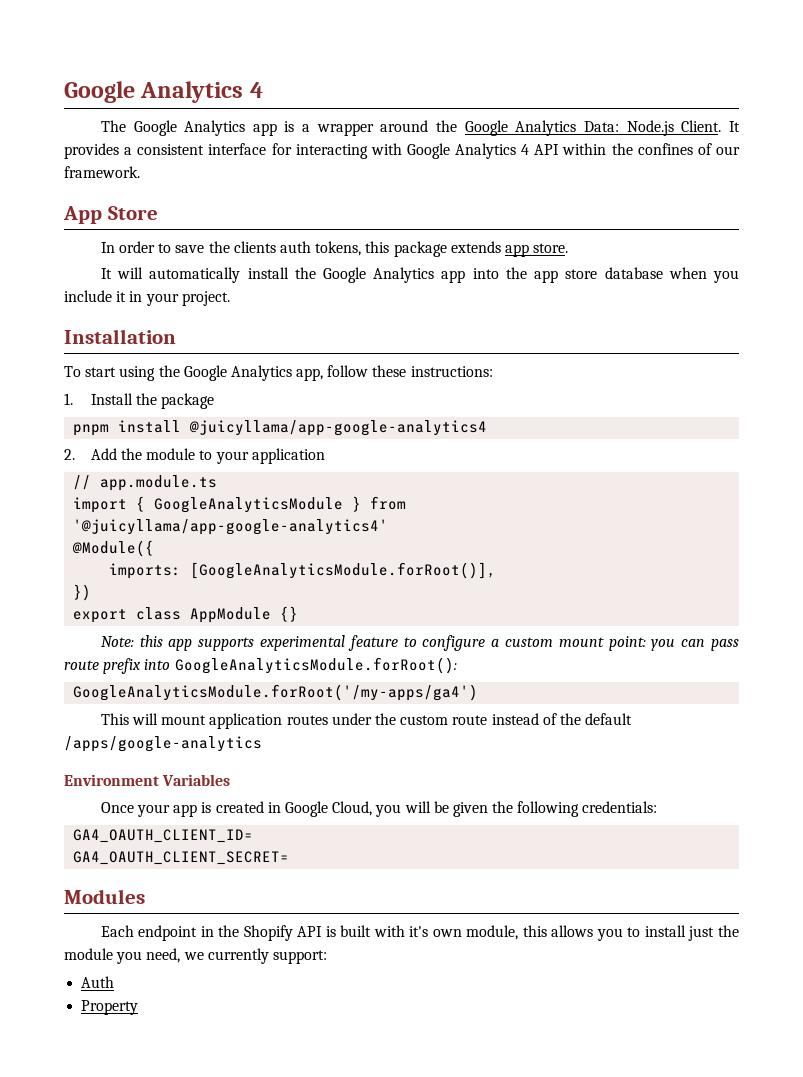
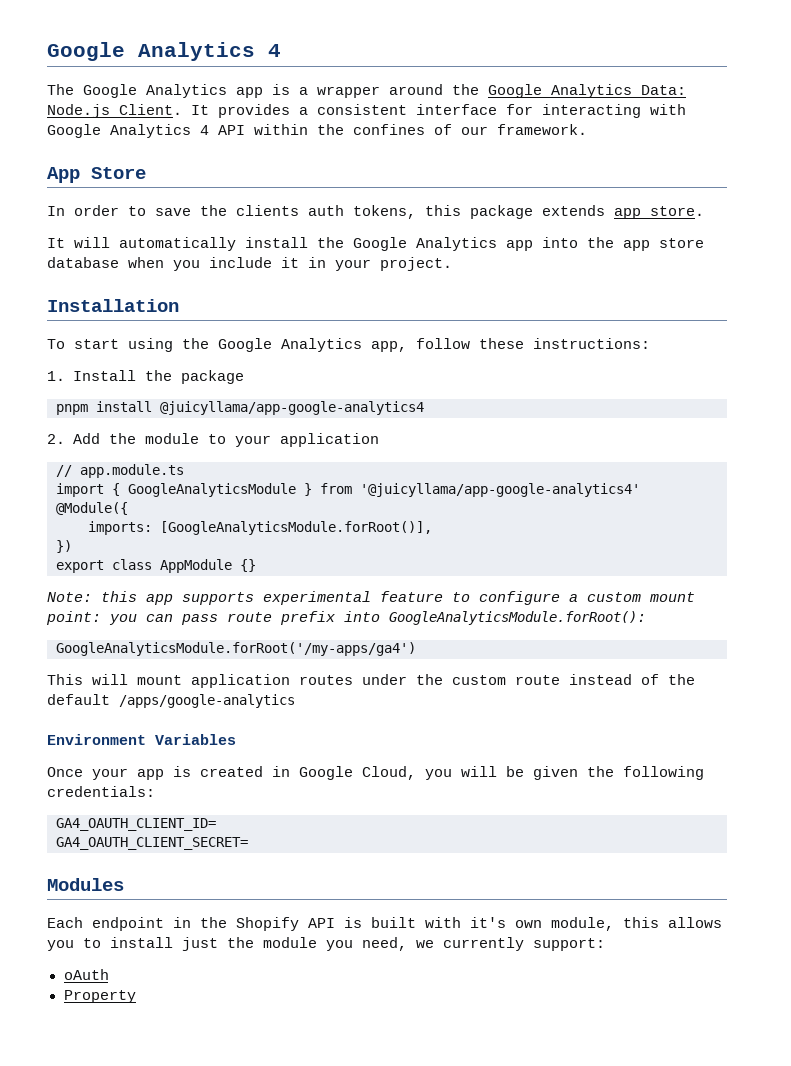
[81,976,115,988] Auth -> [63,969,109,980] oAuth

